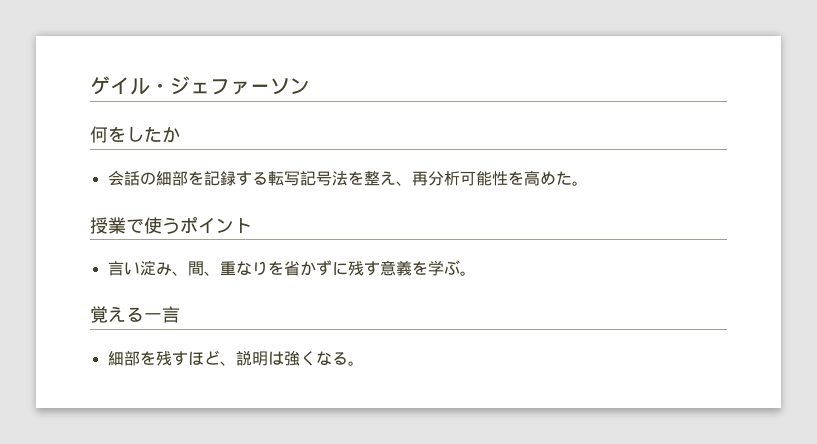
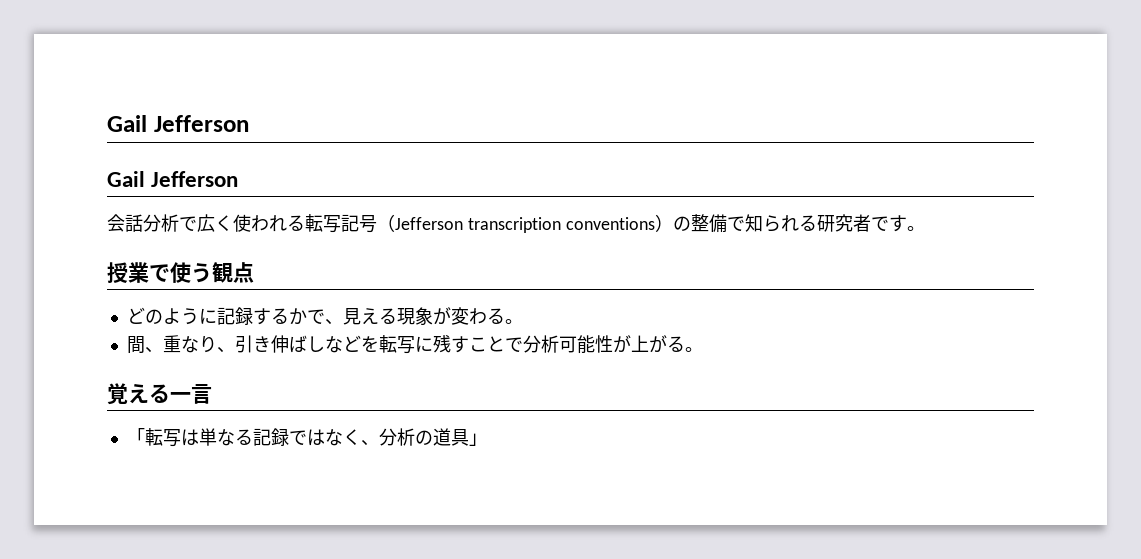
[90,76,310,95] [90,126,180,143] [107,170,588,186] [90,216,252,234] [107,260,476,276] [90,306,180,323] [107,350,364,366] ゲイル・ジェファーソン // 何をしたか // 会話の細部を記録する転写記号法を整え、再分析可能性を高めた。 // 授業で使うポイント // 言い淀み、間、重なりを省かずに残す意義を学ぶ。 // 覚える一言 // 細部を残すほど、説明は強くなる。 -> [107,115,249,132] [107,171,239,187] [107,214,925,233] [107,262,254,283] [126,307,523,325] [126,335,703,354] [107,383,212,405] [126,428,487,447] Gail Jefferson // Gail Jefferson // 会話分析で広く使われる転写記号（Jefferson transcription conventions）の整備で知られる研究者です。 // 授業で使う観点 // どのように記録するかで、見える現象が変わる。 // 間、重なり、引き伸ばしなどを転写に残すことで分析可能性が上がる。 // 覚える一言 // 「転写は単なる記録ではなく、分析の道具」

